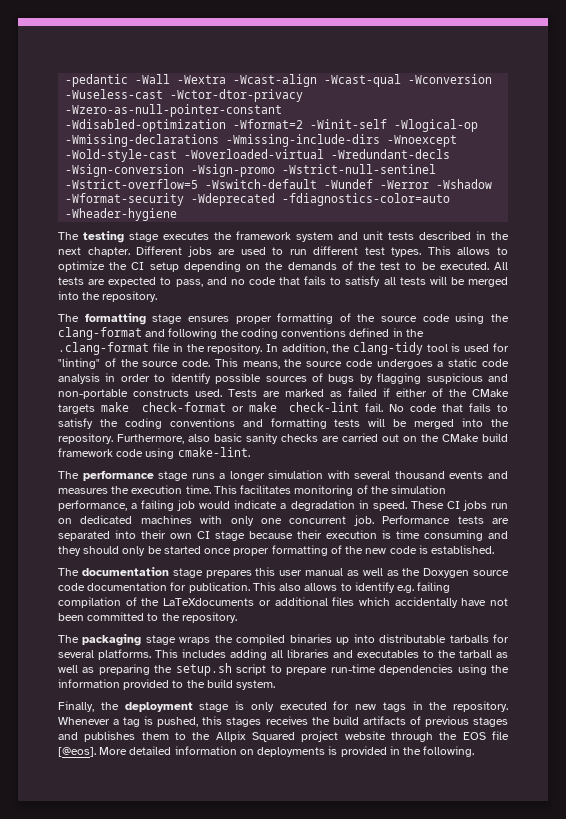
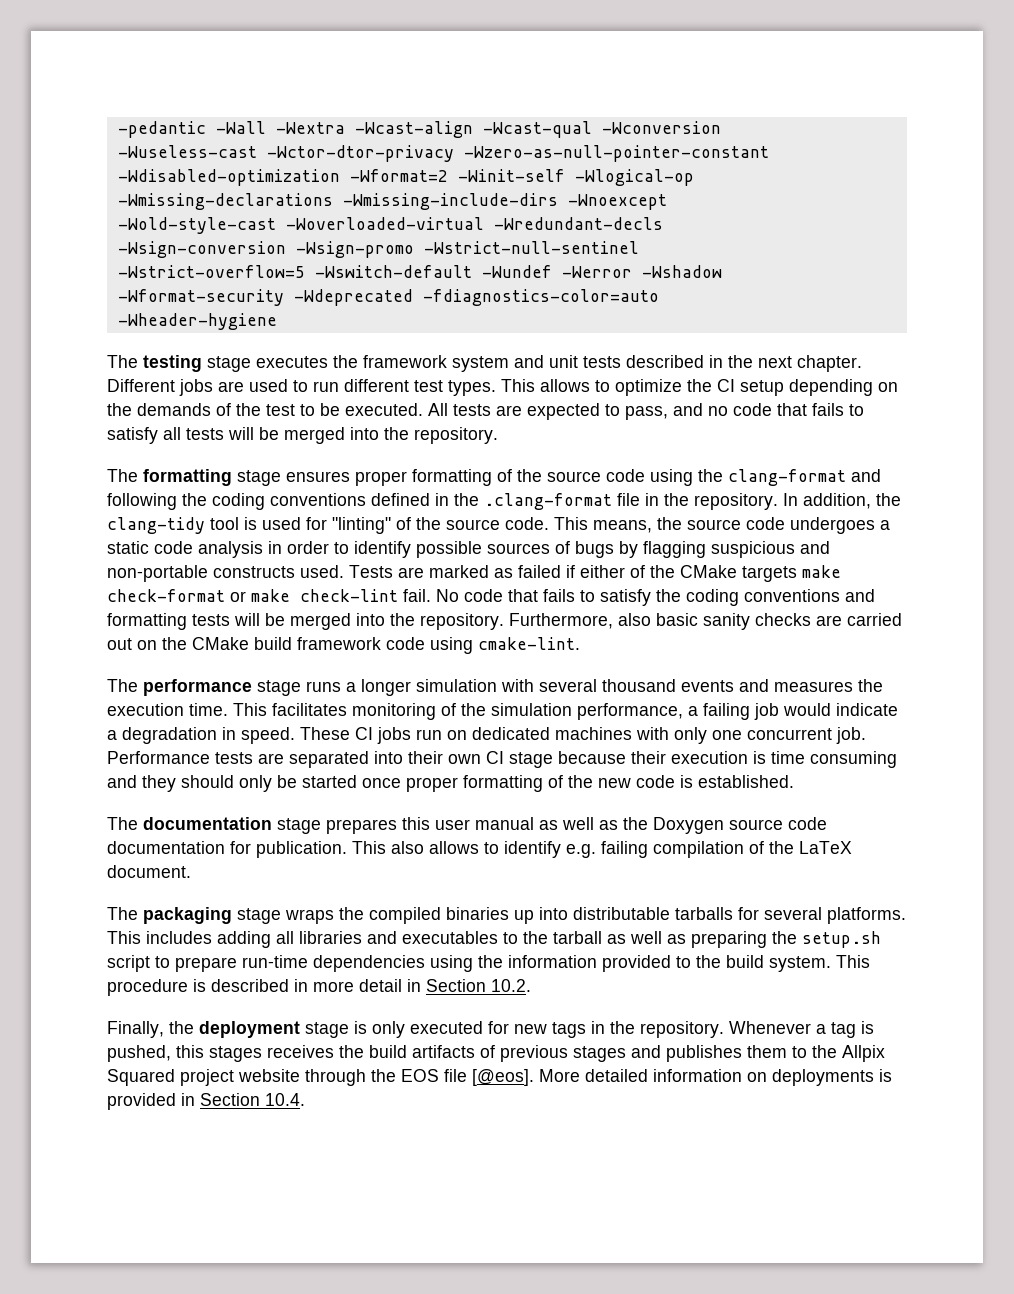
[163,597,508,608] [58,612,237,623] LaTeXdocuments or additional files which accidentally have not been committed to the repository. -> [799,841,852,854] [107,865,191,878] LaTeX document.
(276, 685) none -> [836,955,870,968] [107,979,531,996] This procedure is described in more detail in Section 10.2.
[403,746,475,757] the following. -> [200,1093,305,1106] Section 10.4.

